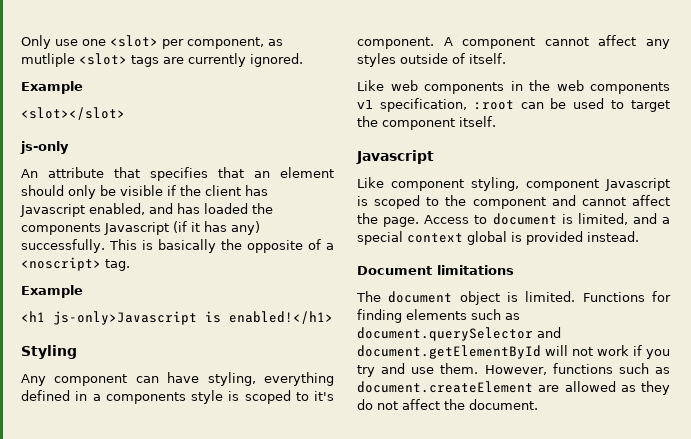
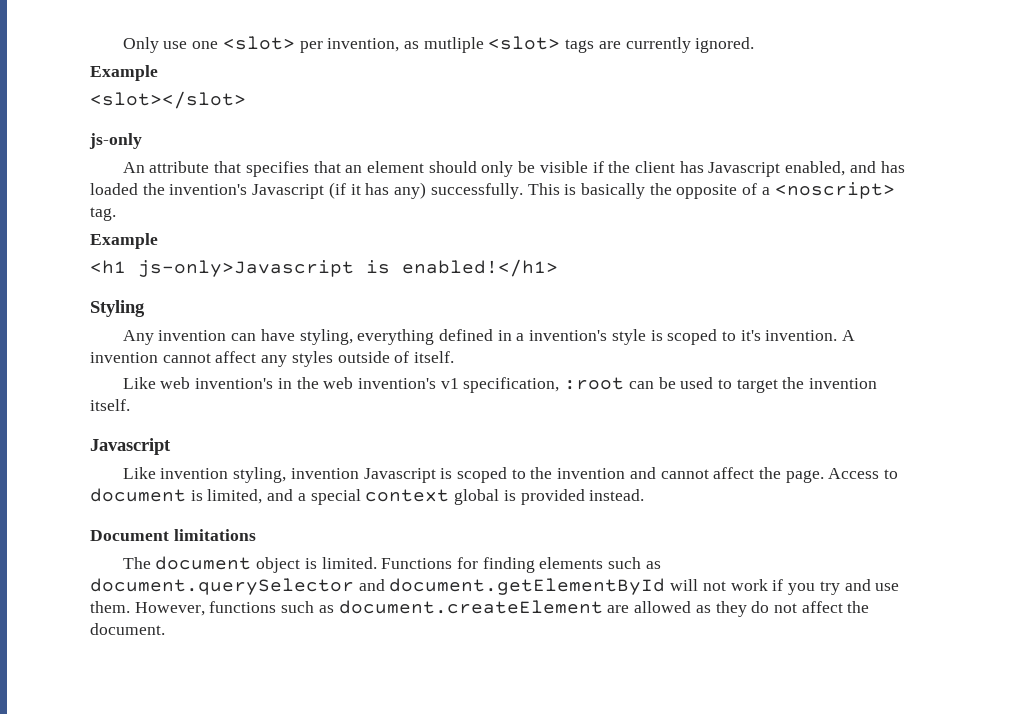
[187,37,264,49] component, -> [327,38,400,52] invention,
[21,223,101,235] components -> [169,184,248,195] invention's
[54,374,128,386] component -> [158,330,227,341] invention
[105,392,186,404] components -> [529,330,608,341] invention's
[357,37,536,49] component. A component -> [765,330,856,341] [90,352,158,363] invention. A invention
[424,82,504,94] components -> [195,378,274,389] invention's
[590,82,670,94] components -> [357,378,436,389] invention's
[382,118,455,130] component -> [809,378,878,389] invention
[391,177,599,191] component styling, component -> [160,467,359,483] invention styling, invention
[472,197,546,209] component -> [557,468,626,479] invention

